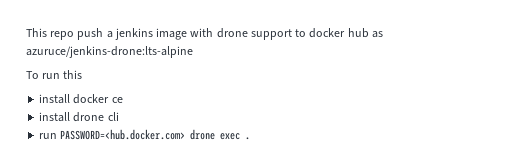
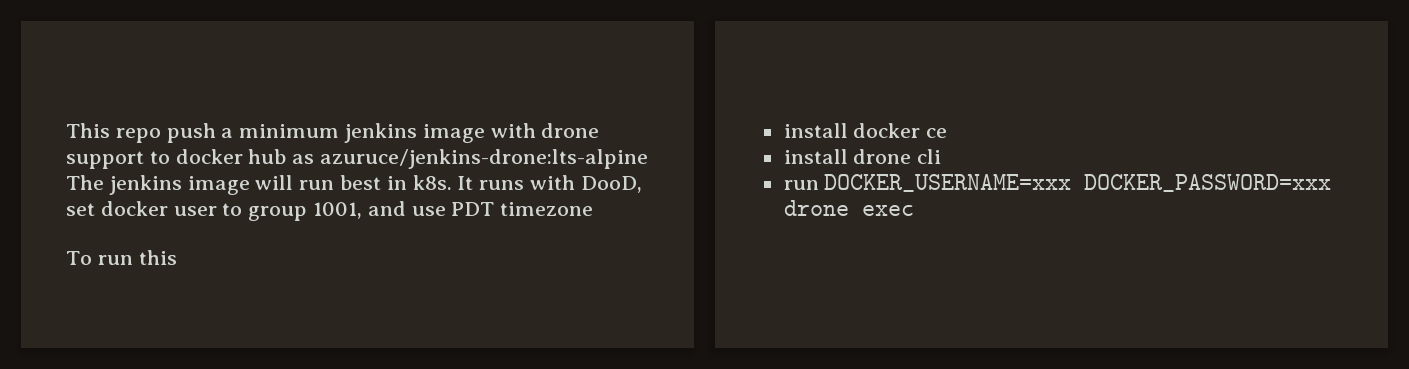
(113, 34) none -> [239,124,340,138] minimum
(193, 52) none -> [66,175,642,195] [66,201,594,221] The jenkins image will run best in k8s. It runs with DooD, set docker user to group 1001, and use PDT timezone
[60,129,186,140] PASSWORD=<hub.docker.com> -> [824,174,1332,192] DOCKER_USERNAME=xxx DOCKER_PASSWORD=xxx
[245,137,251,140] . -> (914, 210) none

